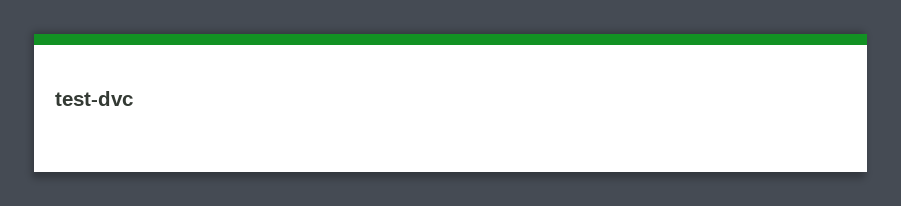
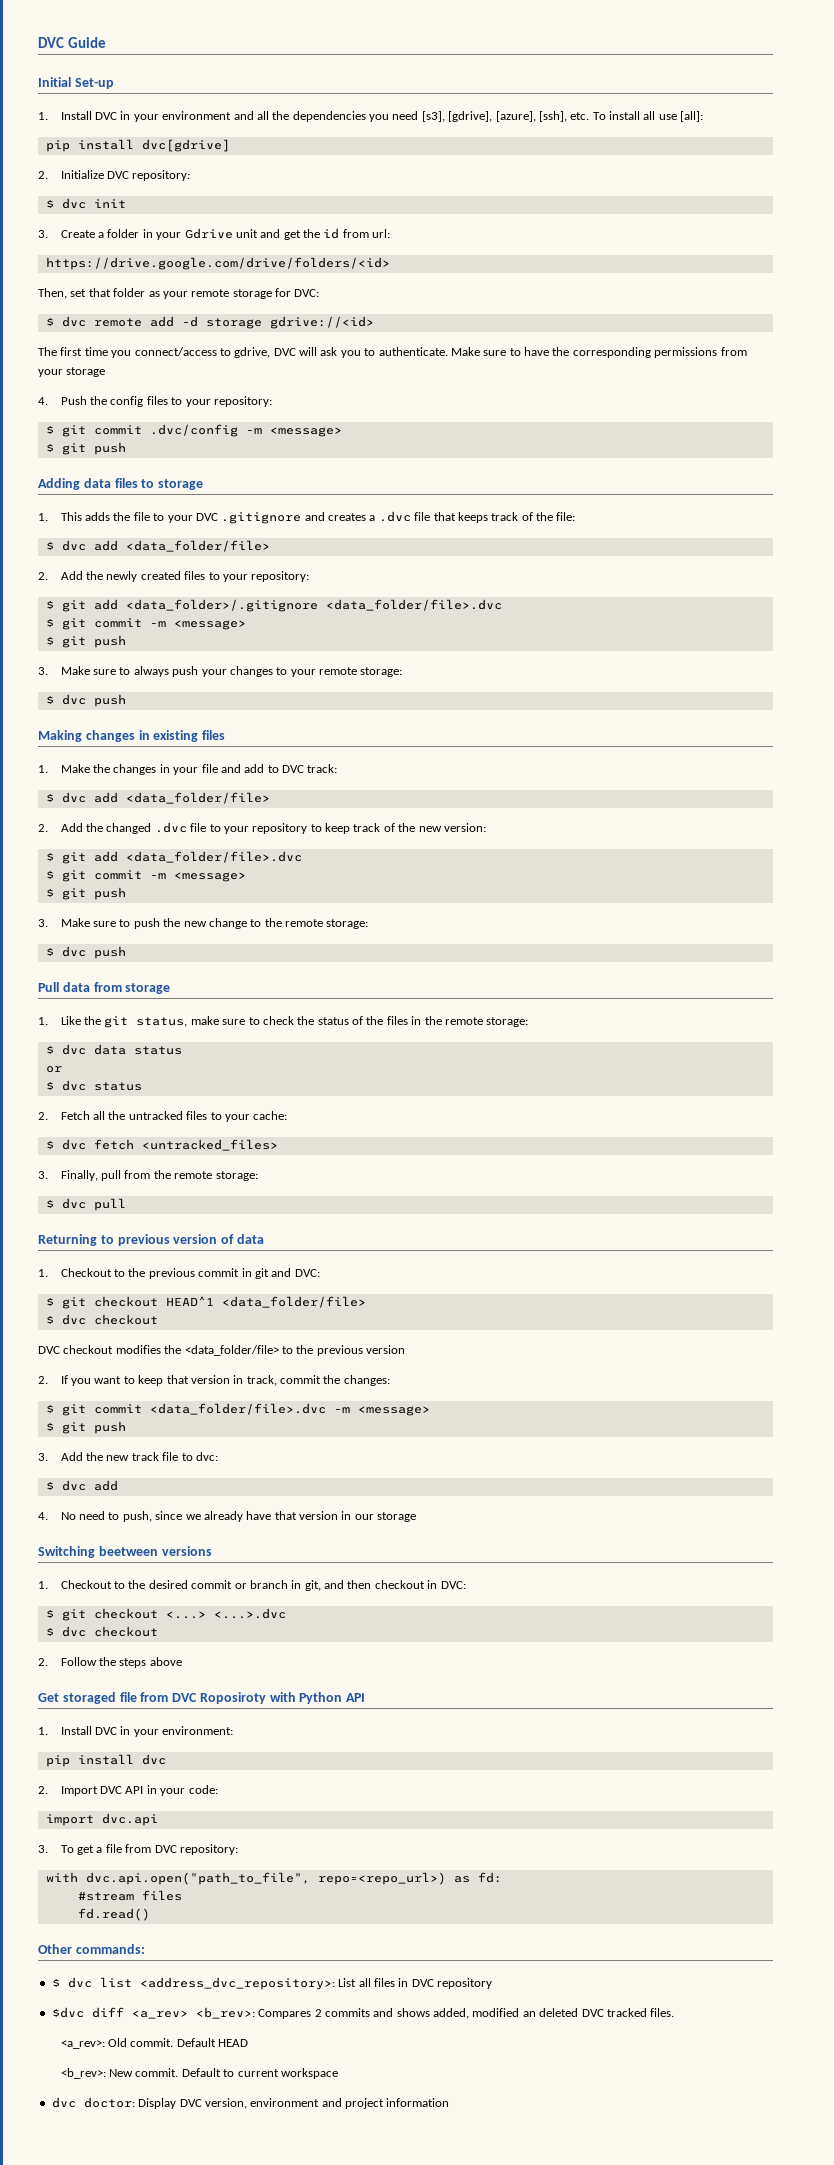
[55,91,133,106] test-dvc -> [38,37,106,48] [38,77,114,89] [38,111,704,122] [45,139,230,152] [38,170,191,181] [45,198,126,209] [38,228,391,240] [45,257,390,270] [38,288,320,299] [45,316,374,329] [38,347,747,358] [38,367,106,377] [38,396,272,407] [45,424,342,437] [45,442,126,455] [38,478,204,490] [38,511,576,524] [45,540,270,552] [38,571,310,582] [45,599,502,612] [45,618,246,630] [45,635,126,648] [38,666,403,677] [45,694,126,707] [38,730,226,742] [38,764,338,775] [45,792,270,804] [38,822,486,834] [45,851,302,864] [45,870,246,882] [45,887,126,900] [38,918,369,929] [45,946,126,959] [38,982,171,994] [38,1016,529,1028] [45,1044,182,1055] [45,1066,62,1073] [45,1080,142,1091] [38,1111,288,1122] [45,1139,278,1151] [38,1170,258,1181] [45,1198,126,1211] [38,1234,264,1246] [38,1268,320,1279] [45,1296,366,1309] [45,1314,158,1325] [38,1345,405,1356] [38,1375,390,1386] [45,1403,430,1416] [45,1421,126,1434] [38,1452,218,1461] [45,1480,118,1491] [38,1511,417,1522] [38,1546,212,1558] [38,1580,466,1591] [45,1608,286,1621] [45,1626,158,1637] [38,1657,182,1668] [38,1692,366,1704] [38,1726,234,1737] [45,1754,166,1767] [38,1785,218,1796] [45,1813,158,1826] [38,1844,238,1855] [45,1872,502,1885] [77,1890,182,1901] [77,1908,150,1921] [38,1944,145,1954] [51,1977,492,1990] [51,2007,675,2019] [60,2038,249,2049] [60,2068,338,2079] [51,2097,450,2109] DVC Guide // Initial Set-up // 1. Install DVC in your environment and all the dependencies you need [s3], [gdrive], [azure], [ssh], etc. To install all use [all]: // pip install dvc[gdrive] // 2. Initialize DVC repository: // $ dvc init // 3. Create a folder in your Gdrive unit and get the id from url: // https://drive.google.com/drive/folders/<id> // Then, set that folder as your remote storage for DVC: // $ dvc remote add -d storage gdrive://<id> // The first time you connect/access to gdrive, DVC will ask you to authenticate. Make sure to have the corresponding permissions from your storage // 4. Push the config files to your repository: // $ git commit .dvc/config -m <message> // $ git push // Adding data files to storage // 1. This adds the file to your DVC .gitignore and creates a .dvc file that keeps track of the file: // $ dvc add <data_folder/file> // 2. Add the newly created files to your repository: // $ git add <data_folder>/.gitignore <data_folder/file>.dvc // $ git commit -m <message> // $ git push // 3. Make sure to always push your changes to your remote storage: // $ dvc push // Making changes in existing files // 1. Make the changes in your file and add to DVC track: // $ dvc add <data_folder/file> // 2. Add the changed .dvc file to your repository to keep track of the new version: // $ git add <data_folder/file>.dvc // $ git commit -m <message> // $ git push // 3. Make sure to push the new change to the remote storage: // $ dvc push // Pull data from storage // 1. Like the git status, make sure to check the status of the files in the remote storage: // $ dvc data status // or // $ dvc status // 2. Fetch all the untracked files to your cache: // $ dvc fetch <untracked_files> // 3. Finally, pull from the remote storage: // $ dvc pull // Returning to previous version of data // 1. Checkout to the previous commit in git and DVC: // $ git checkout HEAD^1 <data_folder/file> // $ dvc checkout // DVC checkout modifies the <data_folder/file> to the previous version // 2. If you want to keep that version in track, commit the changes: // $ git commit <data_folder/file>.dvc -m <message> // $ git push // 3. Add the new track file to dvc: // $ dvc add // 4. No need to push, since we already have that version in our storage // Switching beetween versions // 1. Checkout to the desired commit or branch in git, and then checkout in DVC: // $ git checkout <...> <...>.dvc // $ dvc checkout // 2. Follow the steps above // Get storaged file from DVC Roposiroty with Python API // 1. Install DVC in your environment: // pip install dvc // 2. Import DVC API in your code: // import dvc.api // 3. To get a file from DVC repository: // with dvc.api.open("path_to_file", repo=<repo_url>) as fd: // #stream files // fd.read() // Other commands: // $ dvc list <address_dvc_repository>: List all files in DVC repository // $dvc diff <a_rev> <b_rev>: Compares 2 commits and shows added, modified an deleted DVC tracked files. // <a_rev>: Old commit. Default HEAD // <b_rev>: New commit. Default to current workspace // dvc doctor: Display DVC version, environment and project information

